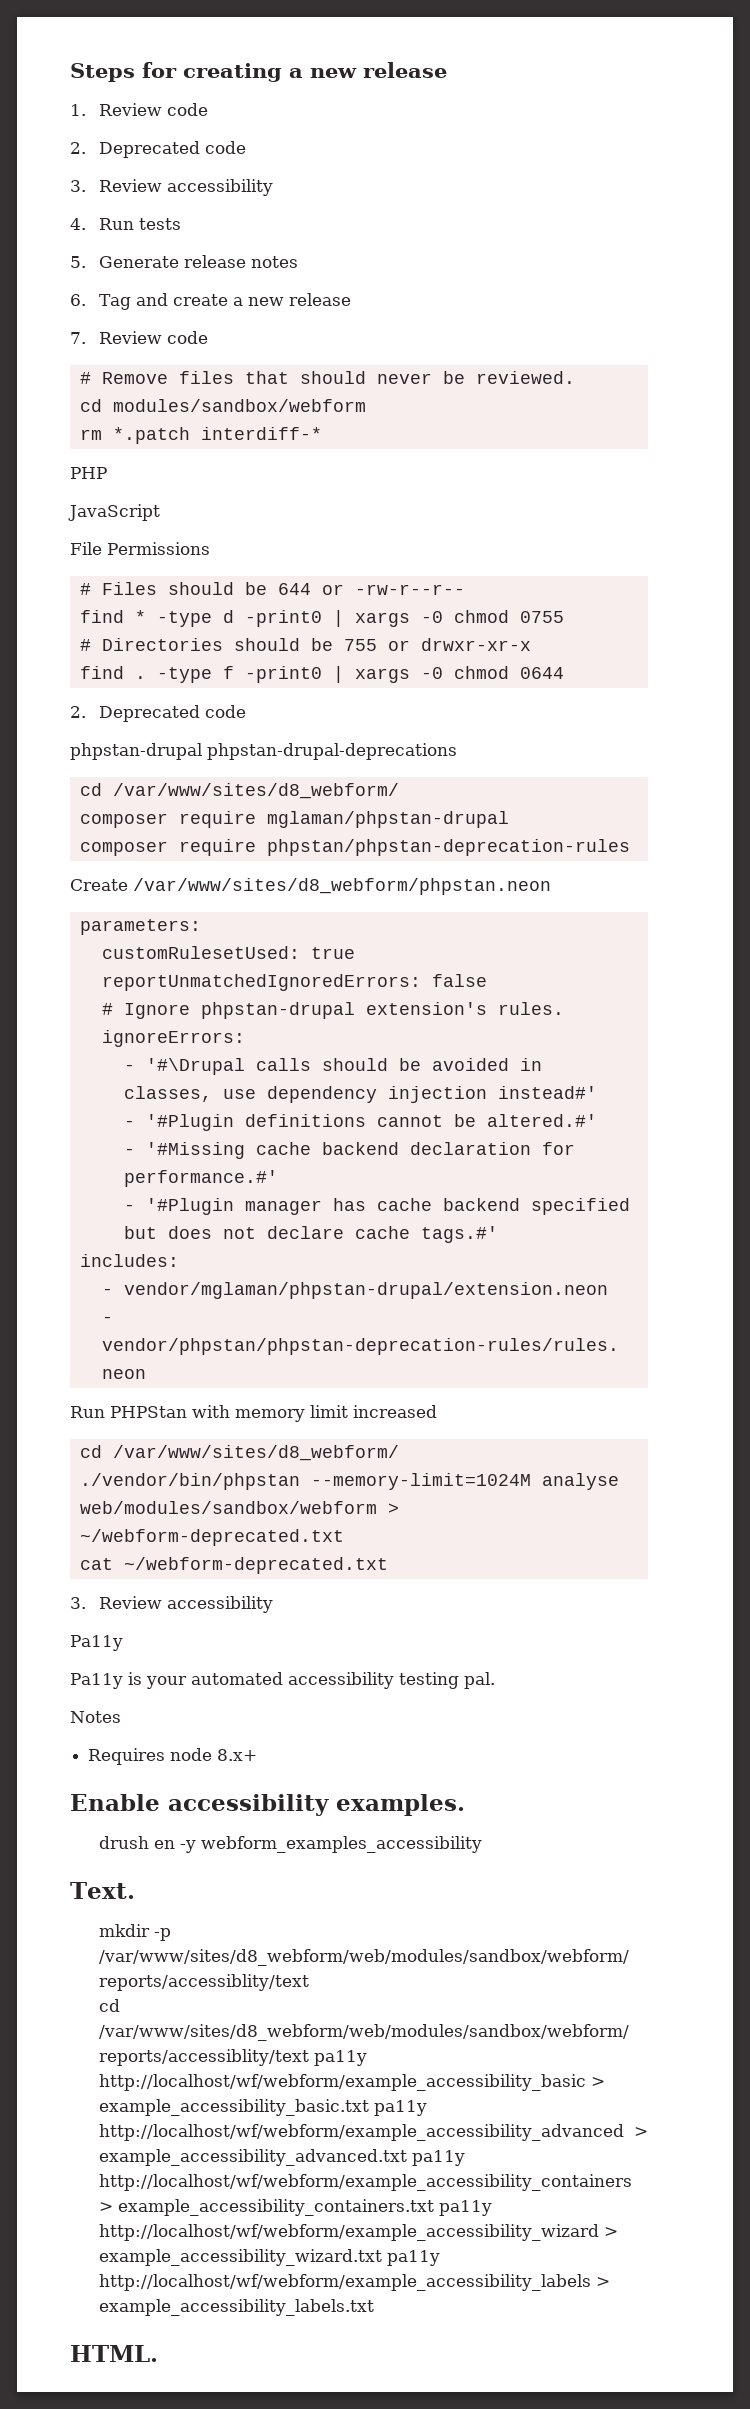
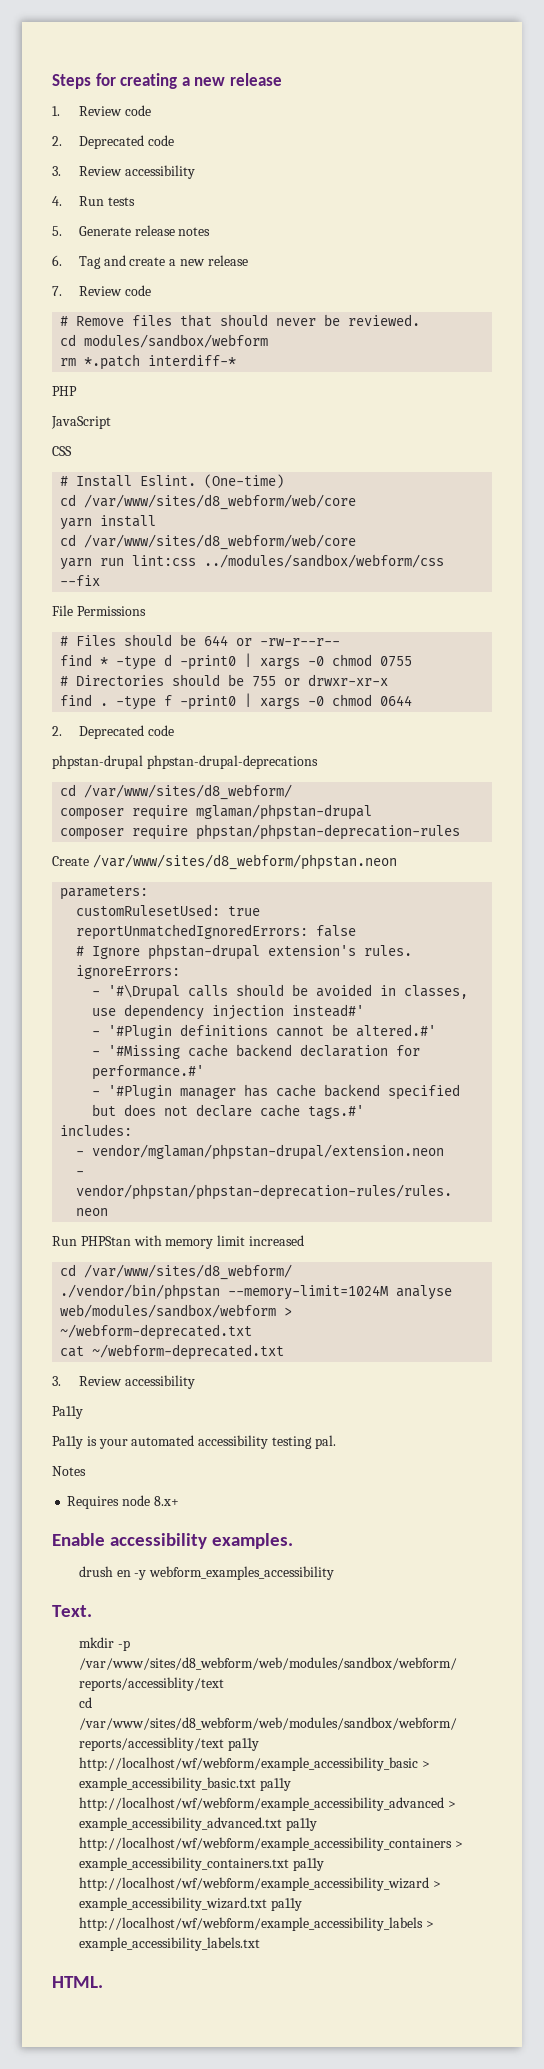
(160, 512) none -> [52,446,72,456] [60,474,285,488] [60,494,357,510] [60,515,157,530] [60,534,357,550] [60,554,445,570] [60,575,101,586] // CSS // # Install Eslint. (One-time) // cd /var/www/sites/d8_webform/web/core // yarn install // cd /var/www/sites/d8_webform/web/core // yarn run lint:css ../modules/sandbox/webform/css --fix

